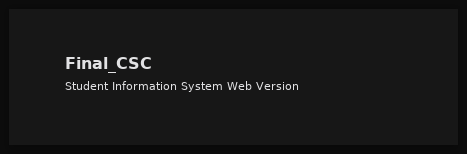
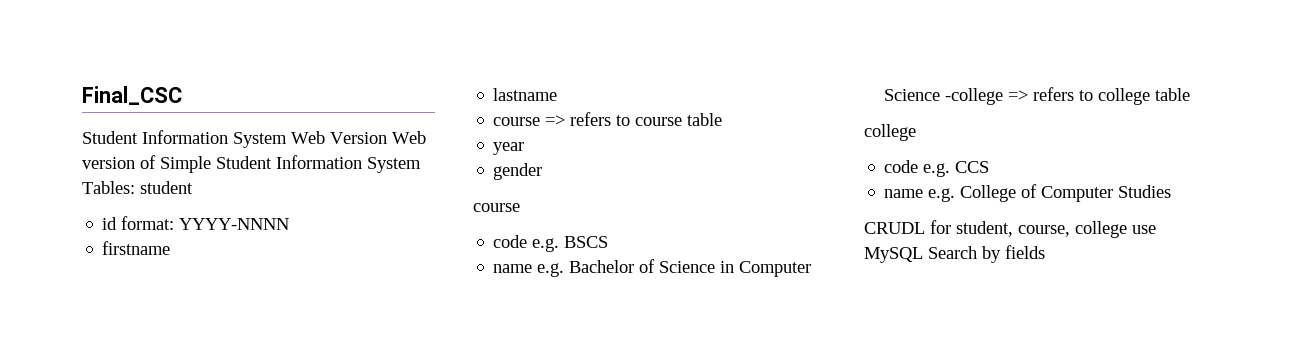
(299, 86) none -> [392,131,426,144] [82,155,421,173] [82,181,193,194] [102,216,290,230] [102,241,171,255] [493,88,558,101] [493,112,723,126] [493,142,525,155] [493,163,543,180] [473,203,520,212] [493,235,609,252] [493,259,812,277] [884,87,1191,105] [864,124,916,141] [884,160,990,177] [884,184,1172,202] [864,220,1156,238] [864,245,1045,263] Web version of Simple Student Information System Tables: student // id format: YYYY-NNNN // firstname // lastname // course => refers to course table // year // gender // course // code e.g. BSCS // name e.g. Bachelor of Science in Computer Science -college => refers to college table // college // code e.g. CCS // name e.g. College of Computer Studies // CRUDL for student, course, college use MySQL Search by fields

